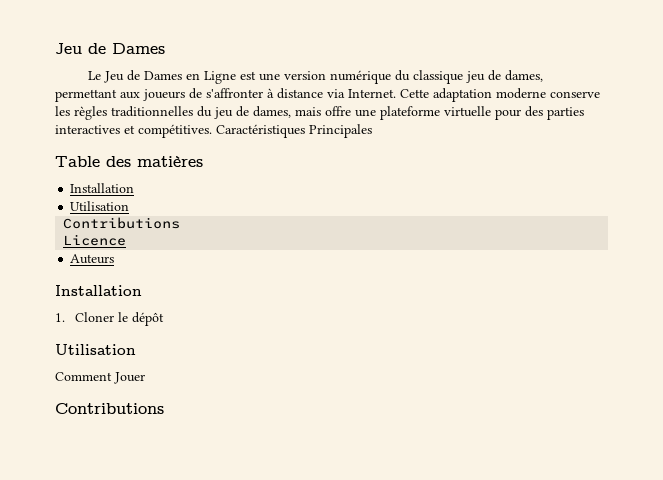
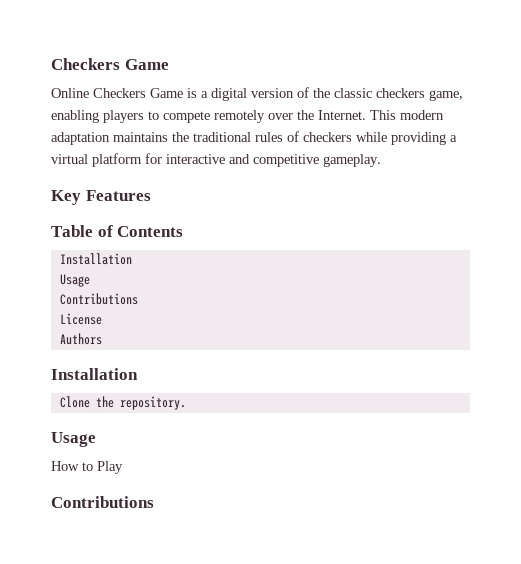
[55,43,165,54] [88,70,544,84] [55,88,600,102] [55,106,584,120] [55,124,372,138] Jeu de Dames // Le Jeu de Dames en Ligne est une version numérique du classique jeu de dames, permettant aux joueurs de s'affronter à distance via Internet. Cette adaptation moderne conserve les règles traditionnelles du jeu de dames, mais offre une plateforme virtuelle pour des parties interactives et compétitives. Caractéristiques Principales -> [51,58,169,70] [51,87,463,101] [51,110,444,123] [51,131,457,145] [51,153,381,167] [51,190,151,205] Checkers Game // Online Checkers Game is a digital version of the classic checkers game, enabling players to compete remotely over the Internet. This modern adaptation maintains the traditional rules of checkers while providing a virtual platform for interactive and competitive gameplay. // Key Features
[106,156,203,167] [70,183,135,193] [70,201,130,211] des matières // Installation // Utilisation -> [97,225,184,237] [59,253,132,265] [59,274,90,287] of Contents // Installation // Usage
[63,234,127,246] [70,254,115,264] [55,285,142,296] [55,312,165,326] [55,344,136,355] [55,372,145,384] Licence // Auteurs // Installation // 1. Cloner le dépôt // Utilisation // Comment Jouer -> [59,313,102,325] [59,333,102,345] [51,368,138,380] [59,396,186,410] [51,432,96,447] [51,461,123,474] License // Authors // Installation // Clone the repository. // Usage // How to Play

